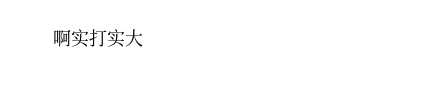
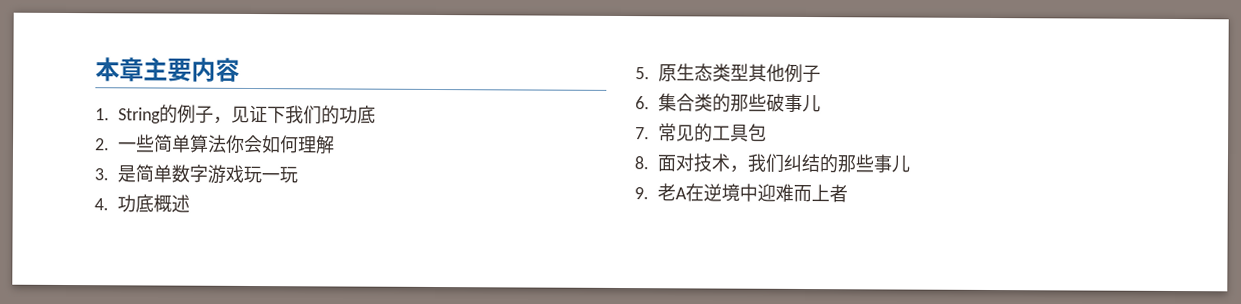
[53,29,143,48] 啊实打实大 -> [95,57,240,82] [95,104,376,125] [95,134,335,155] [94,164,298,184] [94,194,190,213] [635,63,821,84] [635,93,821,113] [635,123,767,143] [634,153,910,174] [634,183,848,203] 本章主要内容 // 1. String的例子，见证下我们的功底 // 2.一些简单算法你会如何理解 // 3.是简单数字游戏玩一玩 // 4.功底概述 // 5.原生态类型其他例子 // 6.集合类的那些破事儿 // 7.常见的工具包 // 8.面对技术，我们纠结的那些事儿 // 9.老A在逆境中迎难而上者

